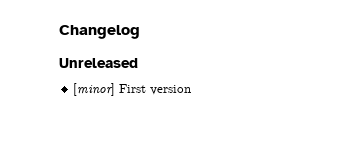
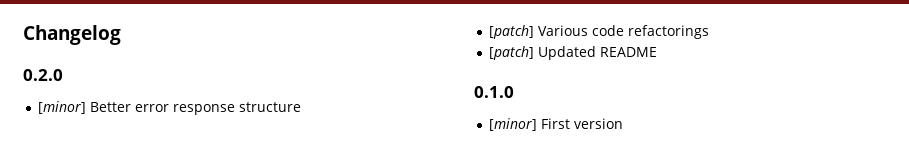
[59,58,138,68] Unreleased -> [23,69,63,81] [37,101,301,115] [488,25,709,39] [488,46,657,60] [474,86,514,98] 0.2.0 // [minor] Better error response structure // [patch] Various code refactorings // [patch] Updated README // 0.1.0

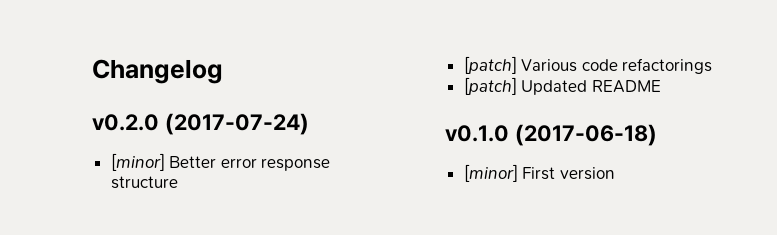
[23,69,63,81] 0.2.0 -> [92,113,309,135] v0.2.0 (2017-07-24)
[474,86,514,98] 0.1.0 -> [445,124,657,146] v0.1.0 (2017-06-18)

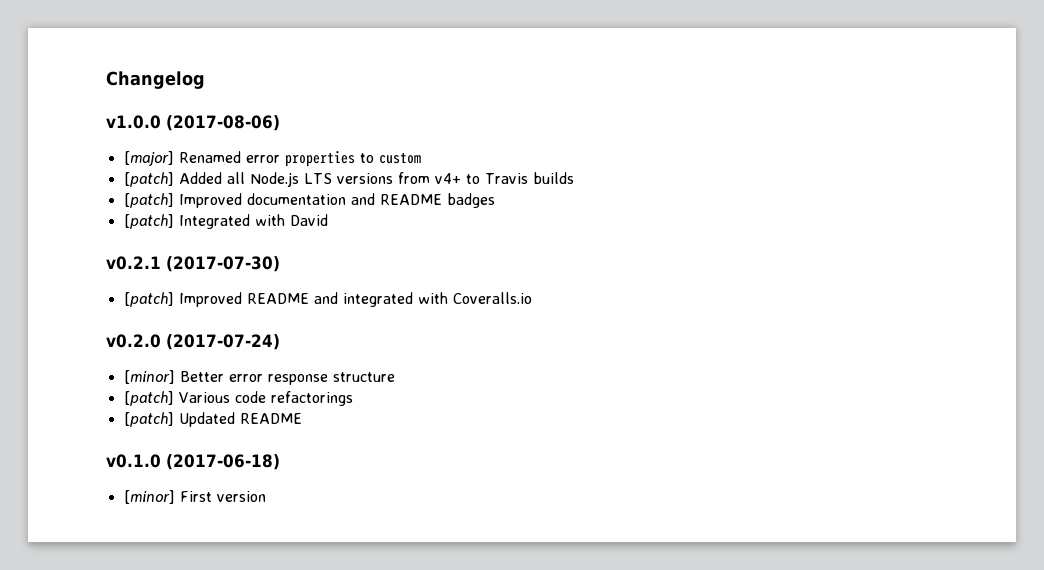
(223, 71) none -> [106,115,280,131] [123,151,421,167] [123,172,574,187] [123,193,495,208] [123,214,328,229] [106,256,280,272] [123,292,532,307] // v1.0.0 (2017-08-06) // [major] Renamed error properties to custom // [patch] Added all Node.js LTS versions from v4+ to Travis builds // [patch] Improved documentation and README badges // [patch] Integrated with David // v0.2.1 (2017-07-30) // [patch] Improved README and integrated with Coveralls.io

